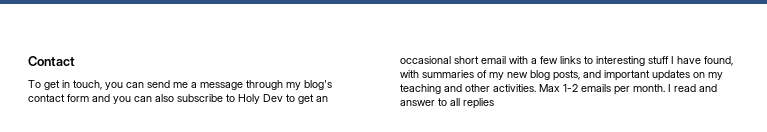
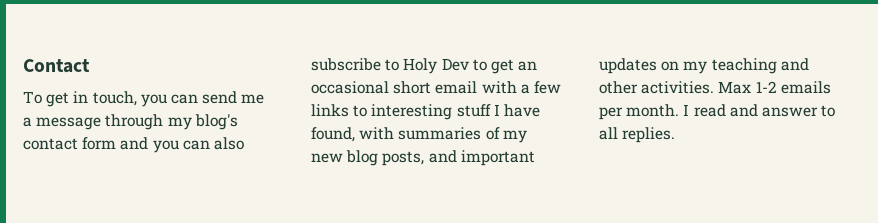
[463,98,494,109] replies -> [622,127,676,143] replies.

